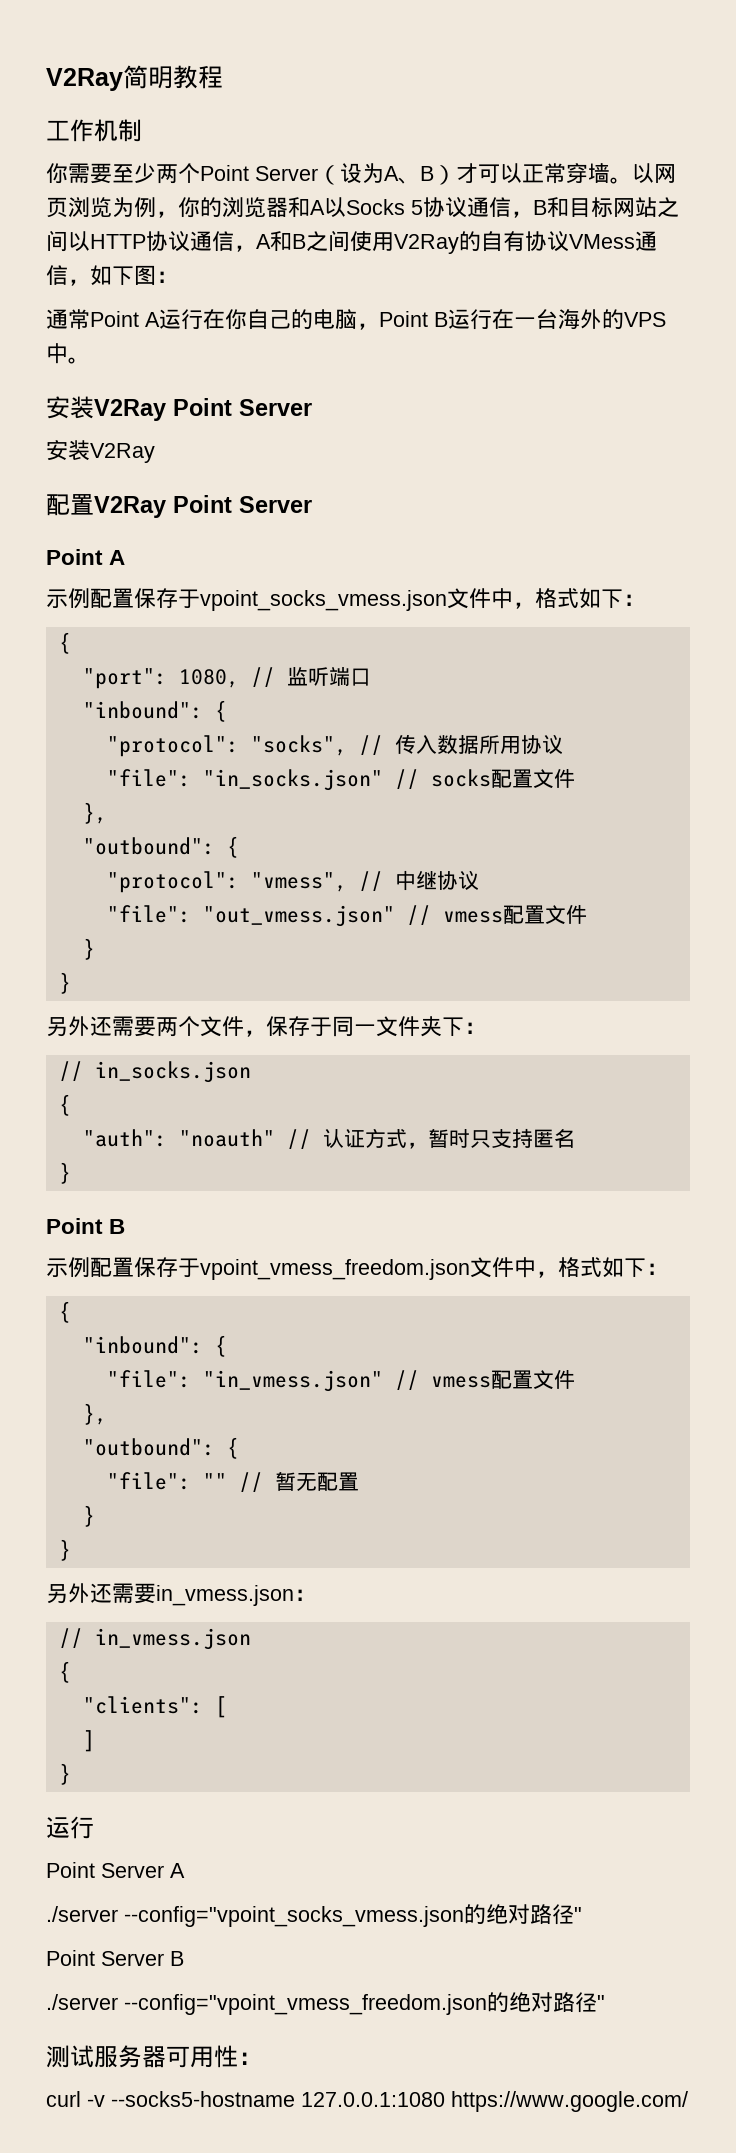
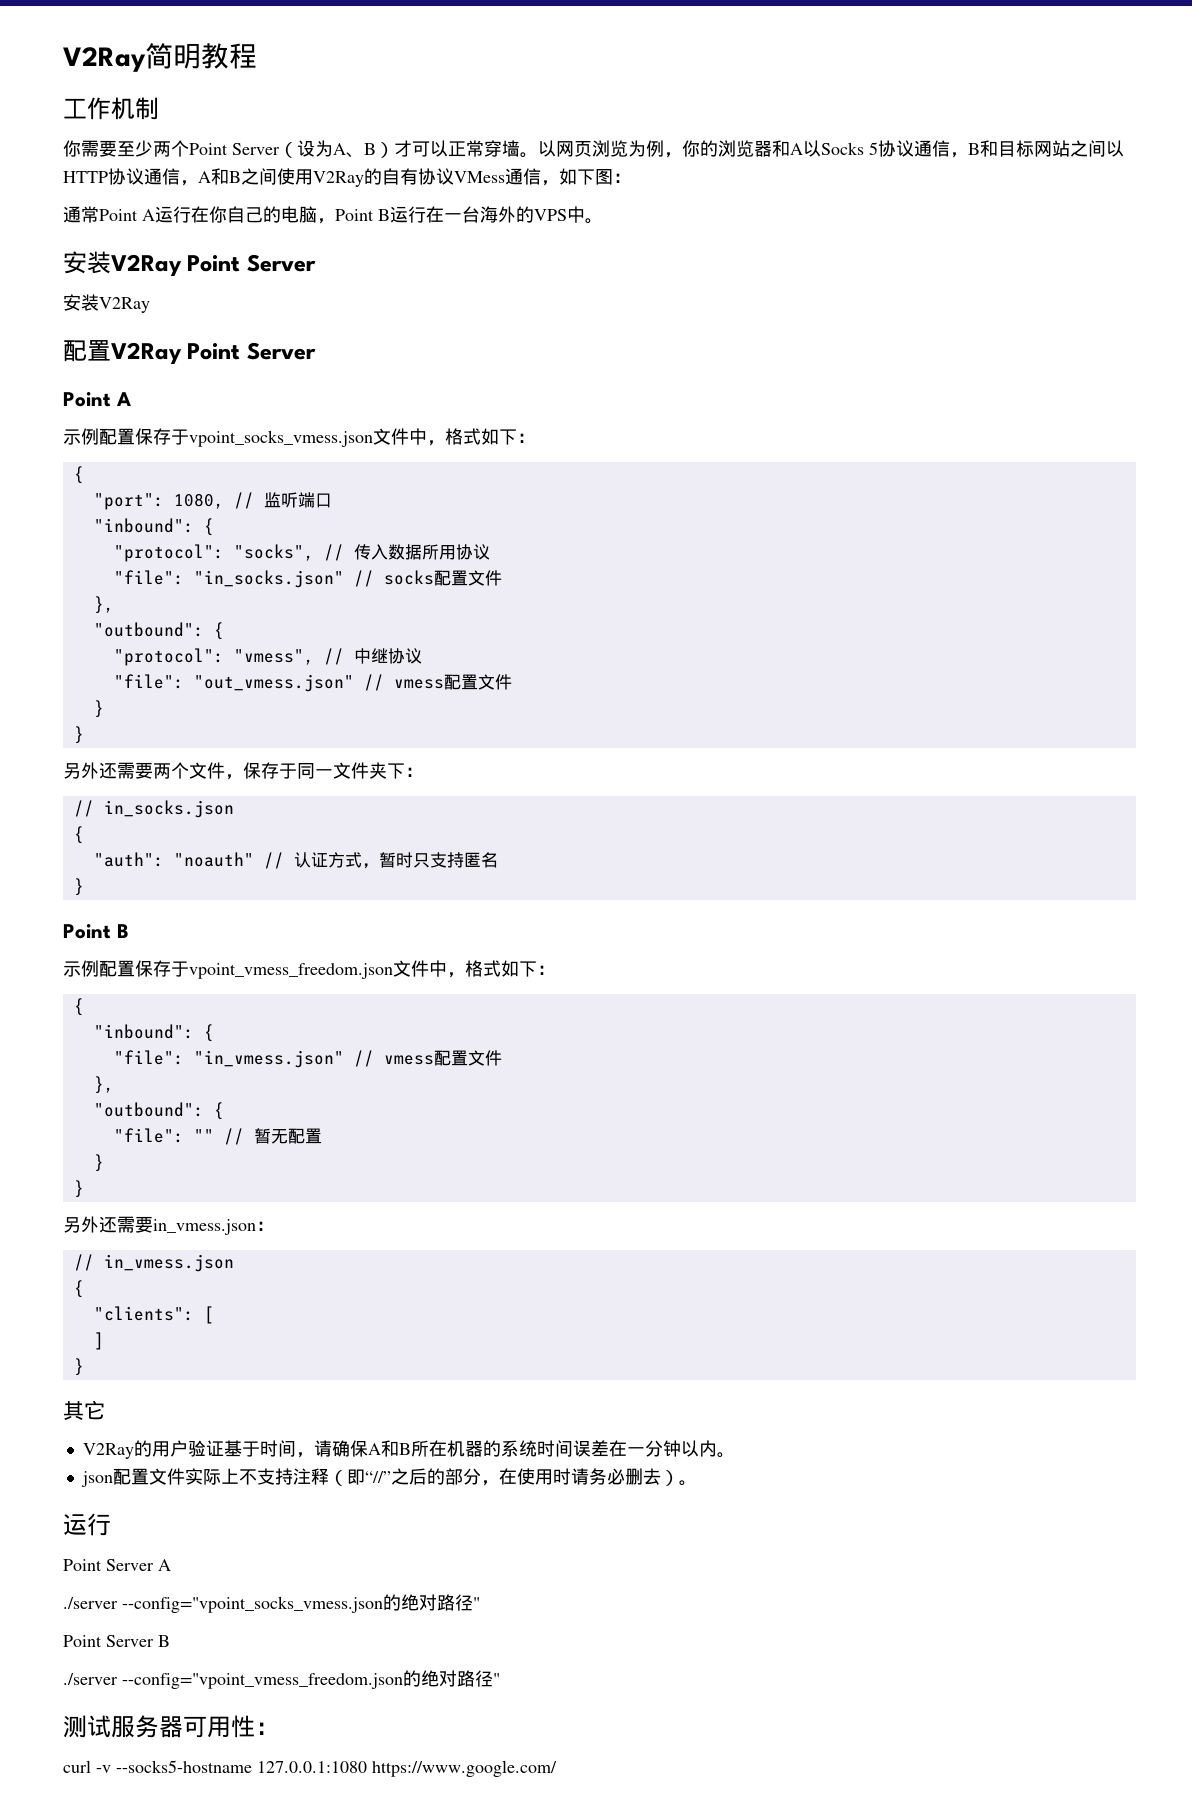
(71, 1774) none -> [63,1400,105,1420] [82,1440,735,1459] [80,1468,697,1487] // 其它 // V2Ray的用户验证基于时间，请确保A和B所在机器的系统时间误差在一分钟以内。 // json配置文件实际上不支持注释（即“//”之后的部分，在使用时请务必删去）。

